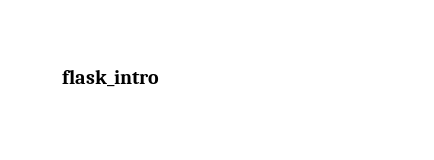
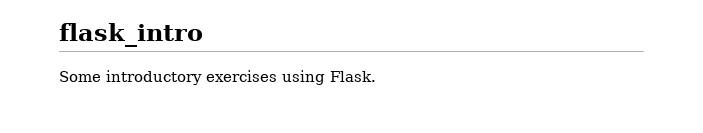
(159, 78) none -> [59,70,376,85] // Some introductory exercises using Flask.

